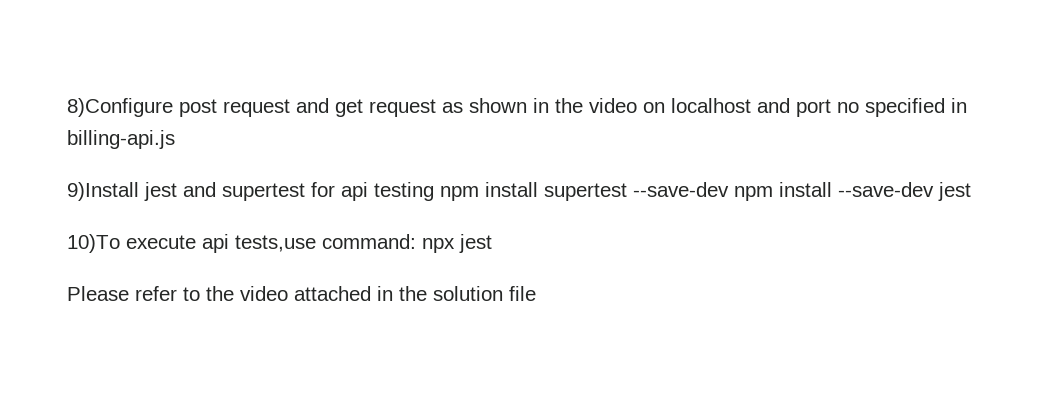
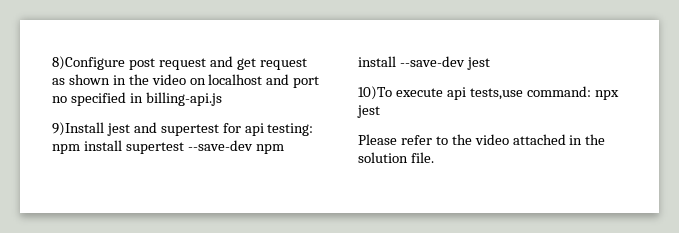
[374,182,434,201] testing -> [267,123,314,136] testing:
[509,286,536,301] file -> [410,152,434,163] file.

